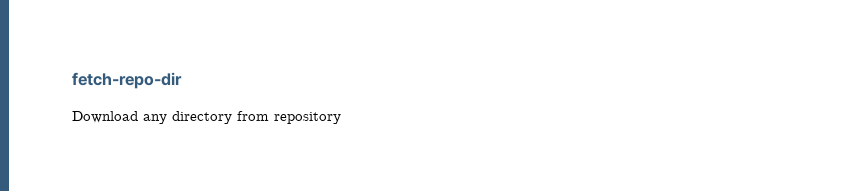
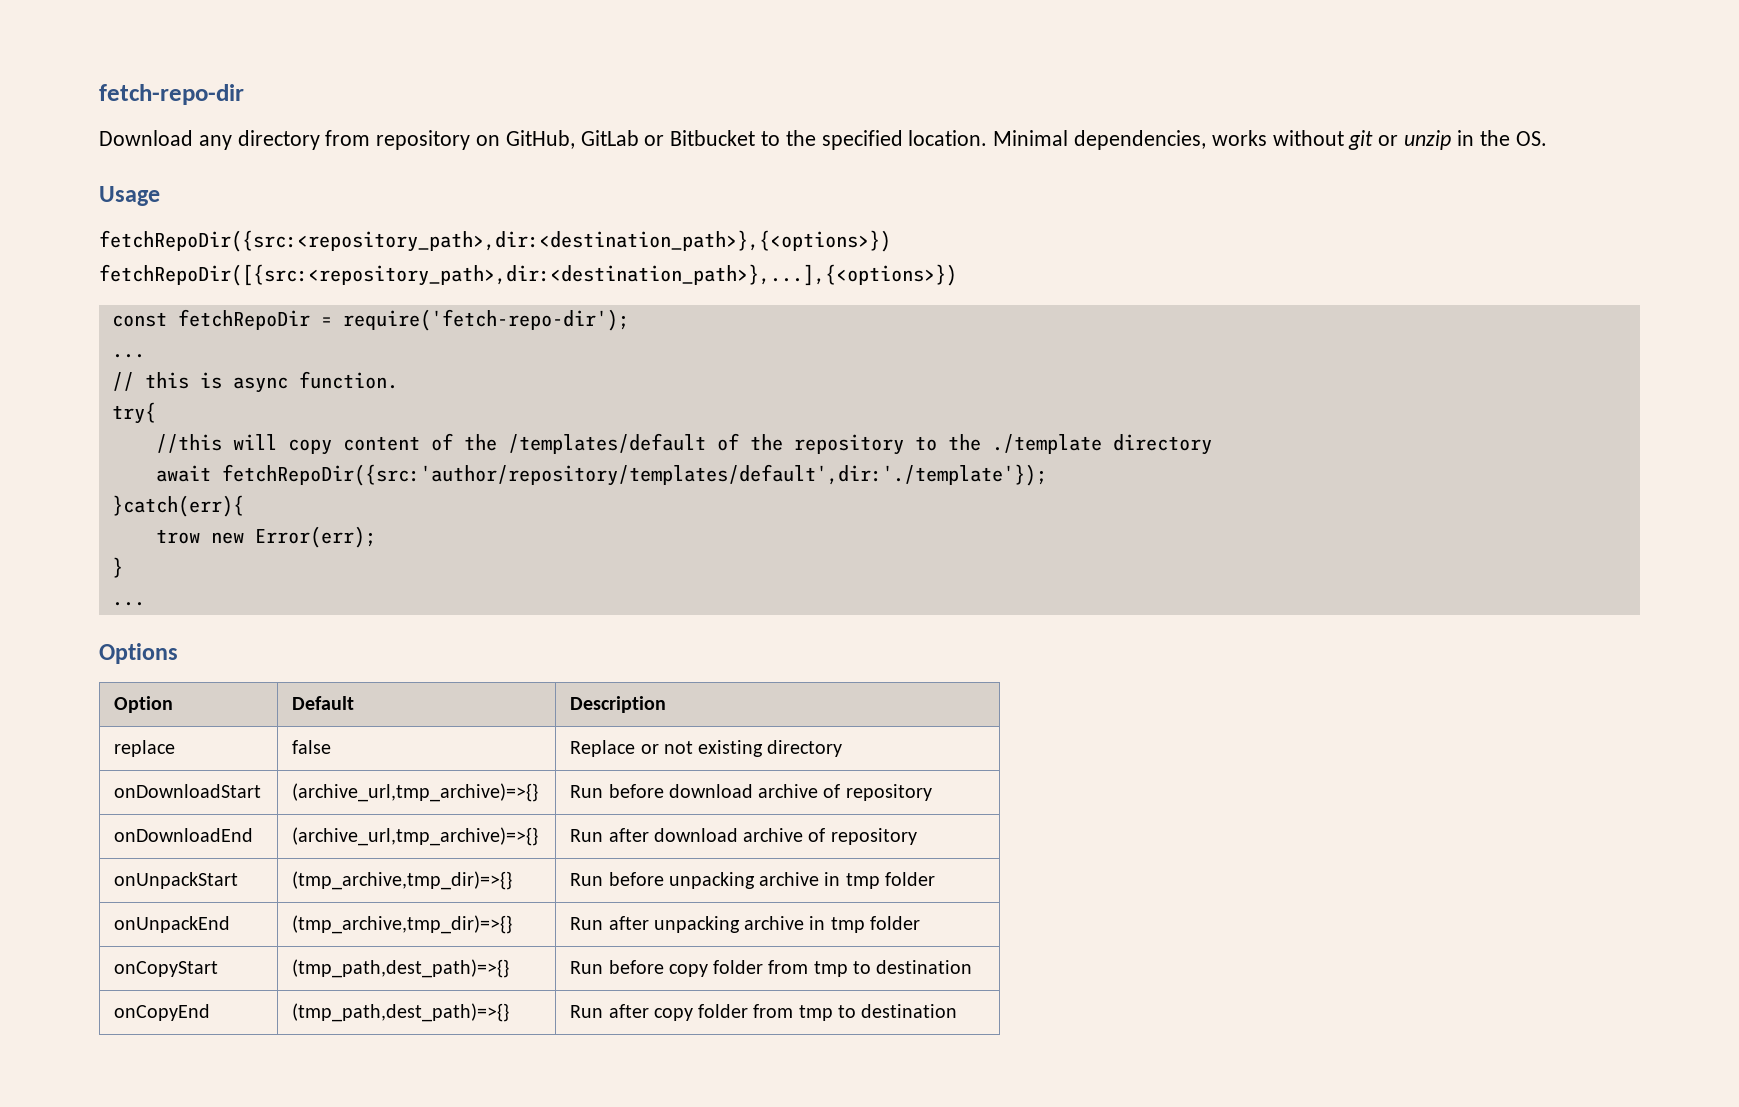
(341, 118) none -> [476,130,1547,150] [99,186,160,206] [99,230,891,252] [99,264,957,286] [111,309,629,331] [111,354,145,358] [111,371,398,393] [111,402,156,424] [155,433,1212,455] [155,464,1047,486] [111,495,244,517] [155,526,376,548] [111,557,123,578] [111,602,145,606] [99,643,178,664] [114,696,174,713] [292,696,355,710] [570,696,667,713] [114,740,176,757] [292,740,332,754] [570,740,843,757] [114,784,262,798] [292,783,539,802] [570,784,932,801] [114,828,254,842] [292,827,539,846] [570,828,917,845] [114,872,239,889] [292,871,513,890] [570,872,935,889] [114,916,231,933] [292,915,513,934] [570,916,920,933] [114,961,219,977] [292,959,510,978] [570,960,973,977] [114,1004,211,1021] [292,1003,510,1022] [570,1004,958,1021] on GitHub, GitLab or Bitbucket to the specified location. Minimal dependencies, works without git or unzip in the OS. // Usage // fetchRepoDir({src:<repository_path>,dir:<destination_path>},{<options>}) fetchRepoDir([{src:<repository_path>,dir:<destination_path>},...],{<options>}) // const fetchRepoDir = require('fetch-repo-dir'); // ... // // this is async function. // try{ // //this will copy content of the /templates/default of the repository to the ./template directory // await fetchRepoDir({src:'author/repository/templates/default',dir:'./template'}); // }catch(err){ // trow new Error(err); // } // ... // Options // Option | Default | Description // replace | false | Replace or not existing directory // onDownloadStart | (archive_url,tmp_archive)=>{} | Run before download archive of repository // onDownloadEnd | (archive_url,tmp_archive)=>{} | Run after download archive of repository // onUnpackStart | (tmp_archive,tmp_dir)=>{} | Run before unpacking archive in tmp folder // onUnpackEnd | (tmp_archive,tmp_dir)=>{} | Run after unpacking archive in tmp folder // onCopyStart | (tmp_path,dest_path)=>{} | Run before copy folder from tmp to destination // onCopyEnd | (tmp_path,dest_path)=>{} | Run after copy folder from tmp to destination

